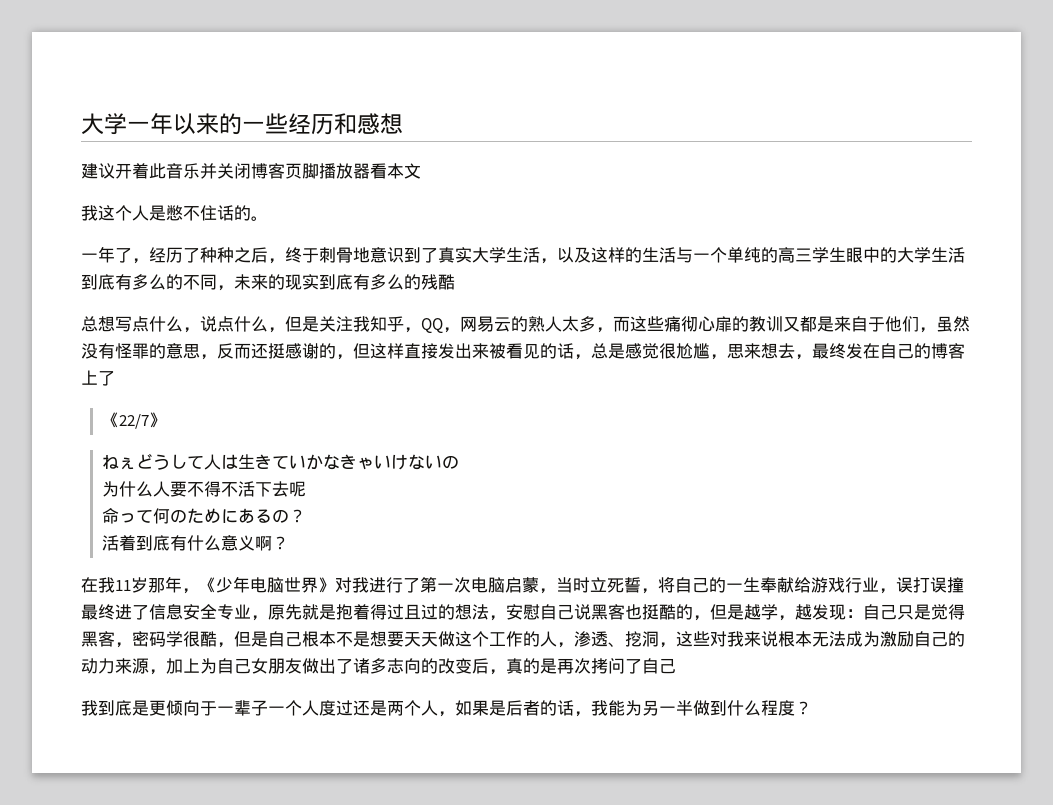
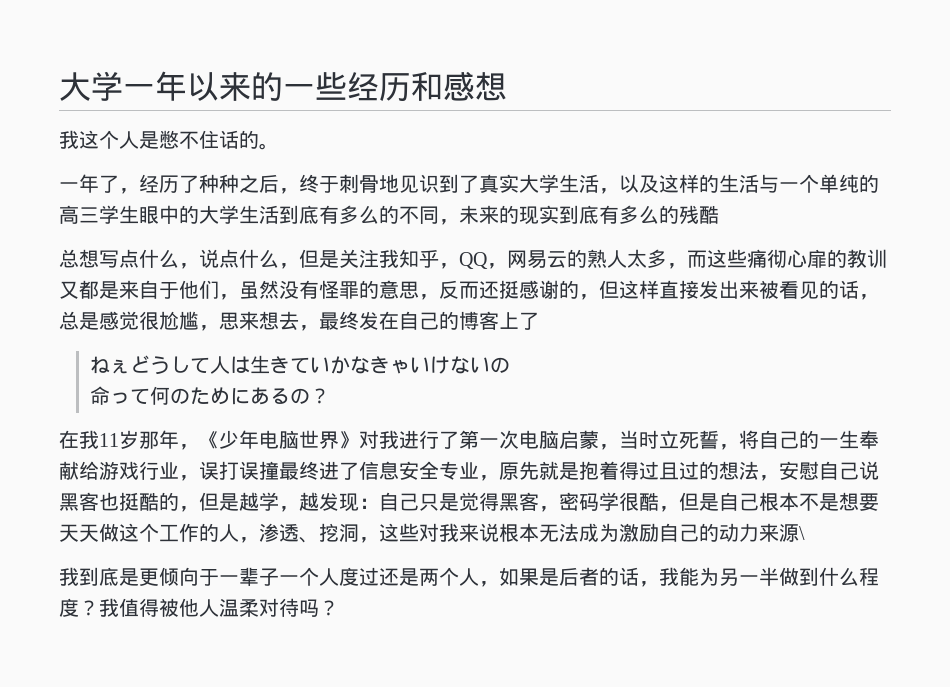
[81,163,421,179] // 建议开着此音乐并关闭博客页脚播放器看本文 -> (507, 86) none
[370,247,387,263] 意 -> [399,175,419,193] 见
[101,412,166,429] // 《22/7》 -> (539, 321) none
[101,481,306,497] // 为什么人要不得不活下去呢 -> (510, 365) none
[101,535,289,551] // 活着到底有什么意义啊？ -> (330, 396) none
[149,658,676,675] ，加上为自己女朋友做出了诸多志向的改变后，真的是再次拷问了自己 -> [799,526,805,540] \
(812, 708) none -> [99,598,339,617] 我值得被他人温柔对待吗？

